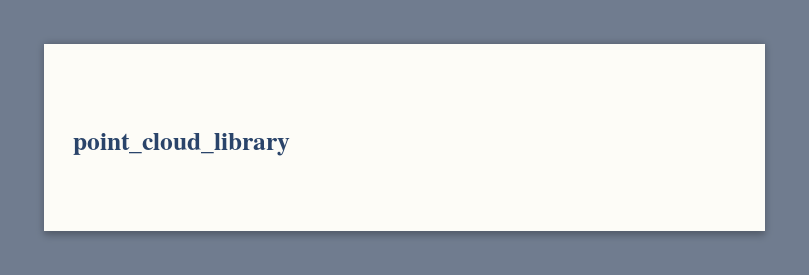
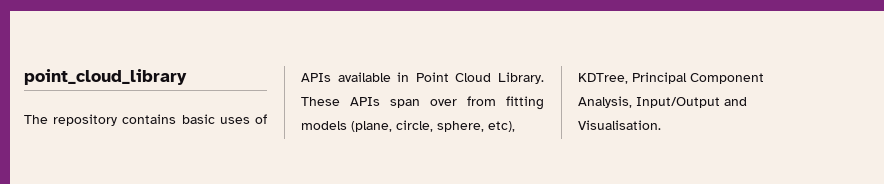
(290, 144) none -> [24,114,267,126] [301,72,544,84] [301,96,544,110] [301,120,515,132] [578,72,764,84] [578,96,747,108] [578,120,661,130] // The repository contains basic uses of APIs available in Point Cloud Library. These APIs span over from fitting models (plane, circle, sphere, etc), KDTree, Principal Component Analysis, Input/Output and Visualisation.

